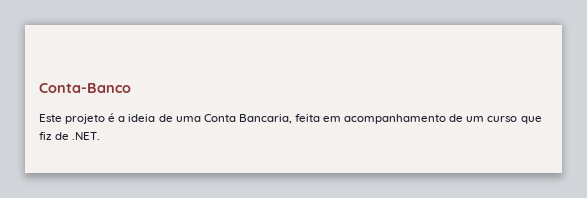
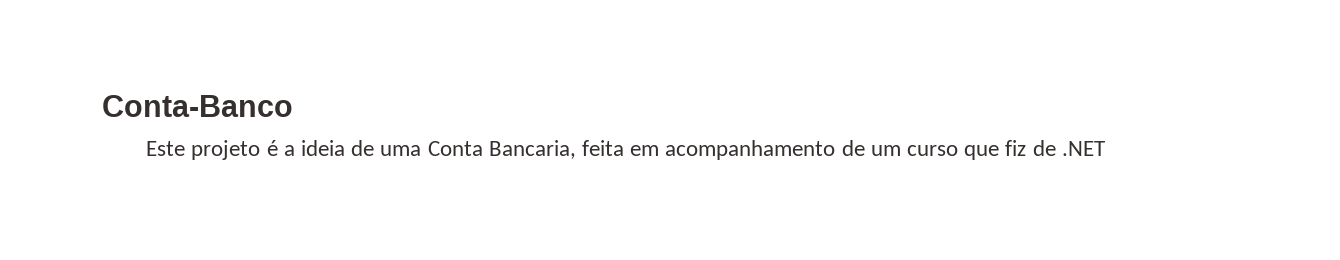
[72,132,101,140] .NET. -> [1061,141,1105,156] .NET

